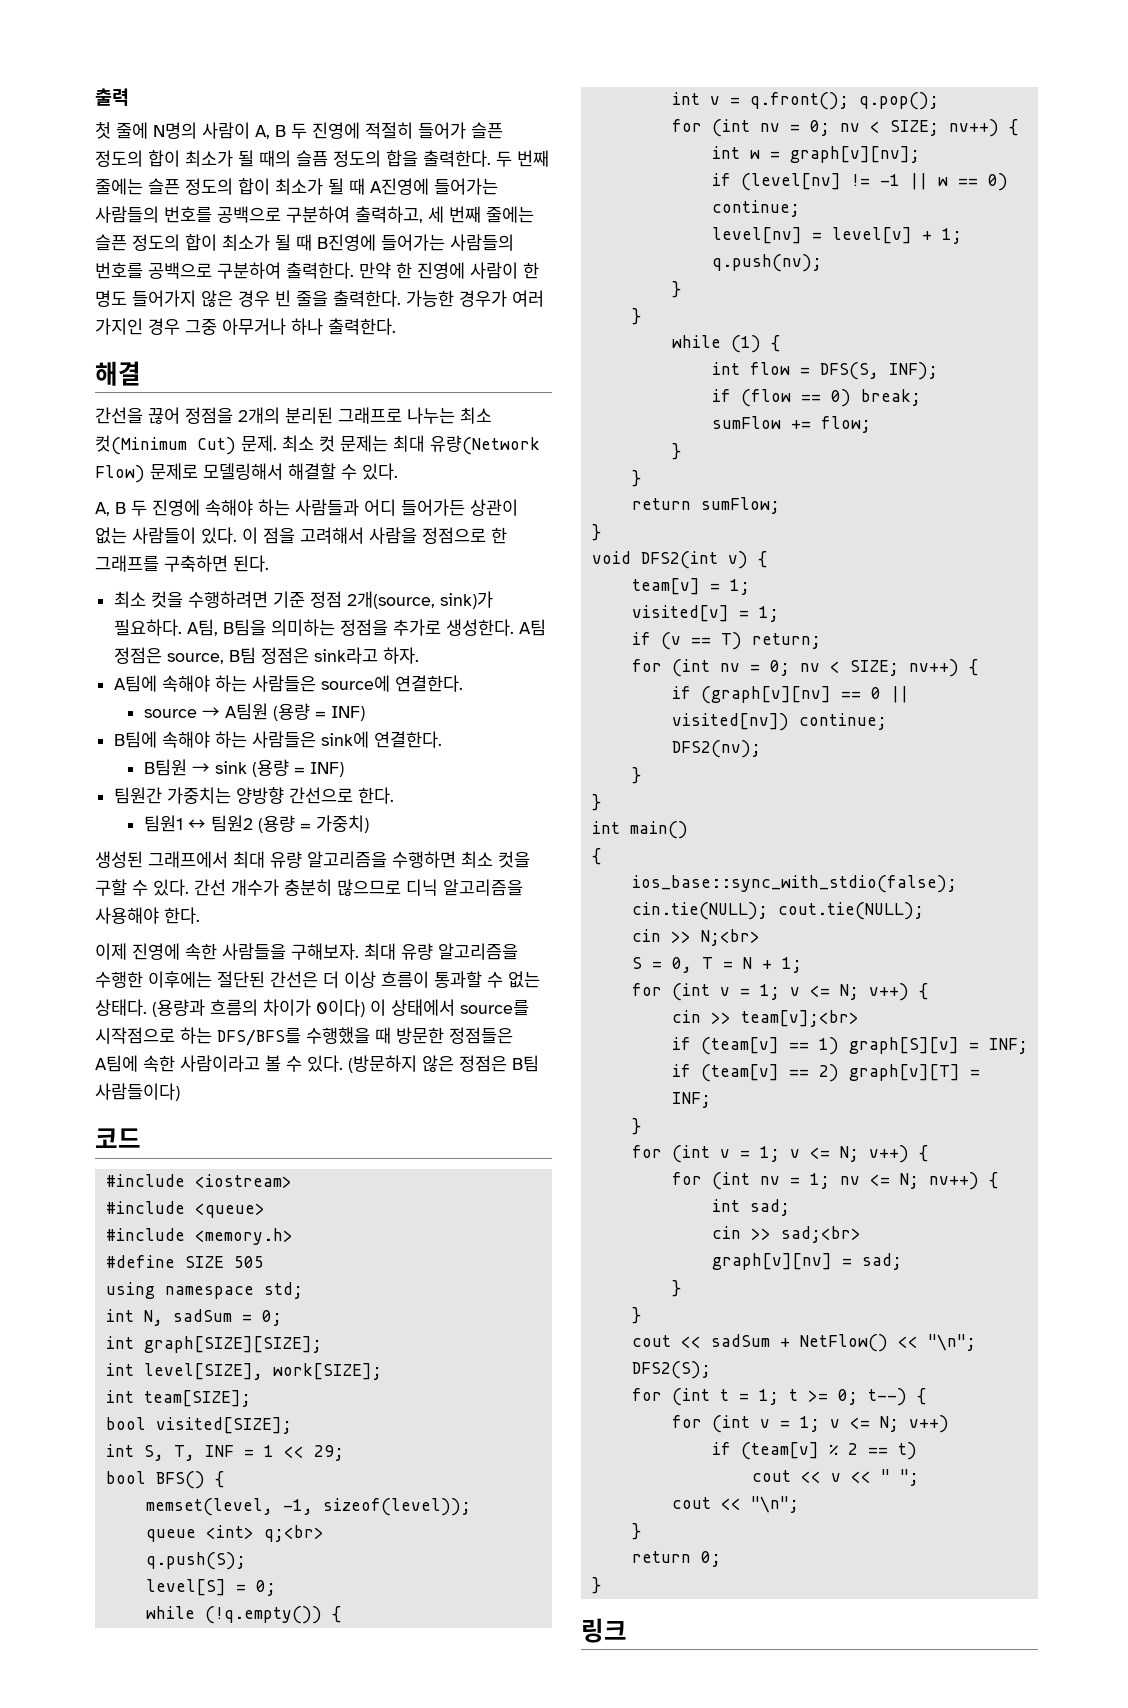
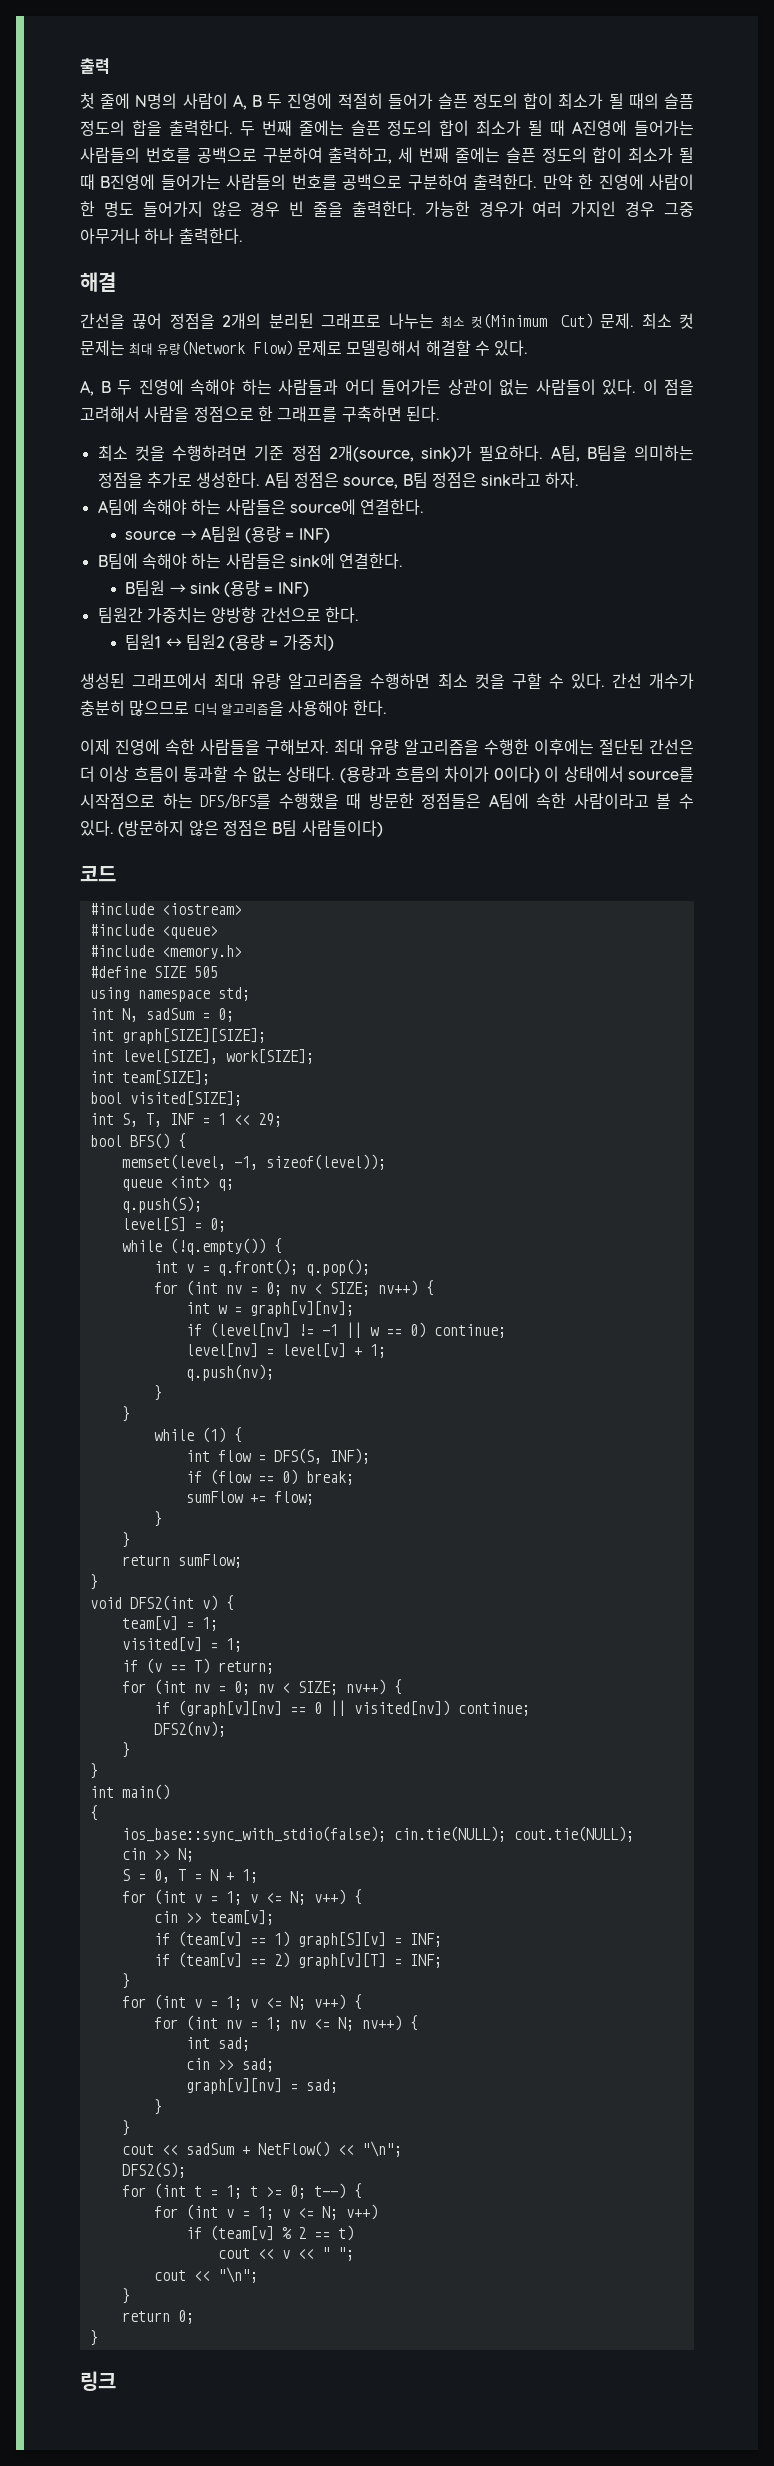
[263,1525,324,1542] q;<br> -> [217,1179,234,1191] q;
[700,929,760,946] N;<br> -> [177,1848,194,1862] N;
[740,1010,859,1027] team[v];<br> -> [209,1910,274,1925] team[v];
[780,1226,861,1243] sad;<br> -> [241,2058,274,2072] sad;

